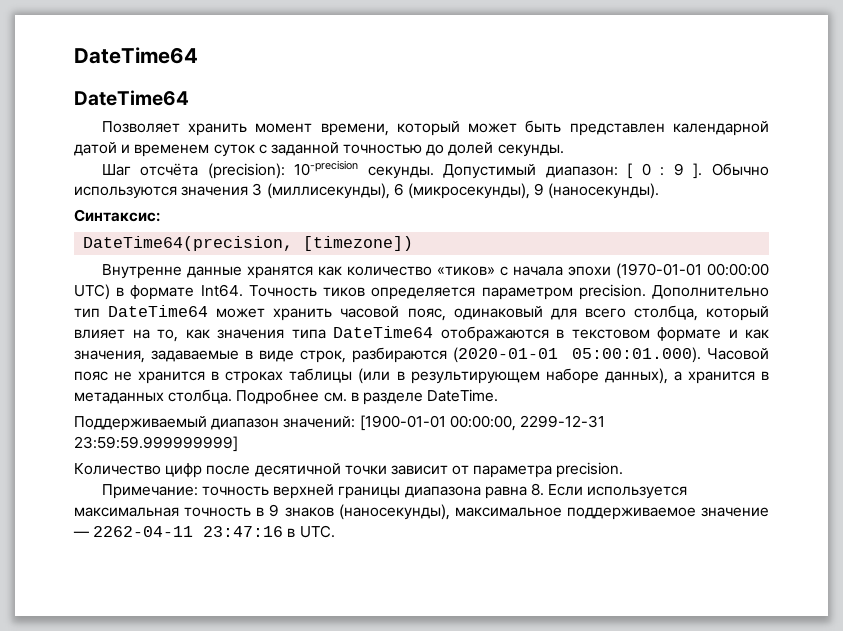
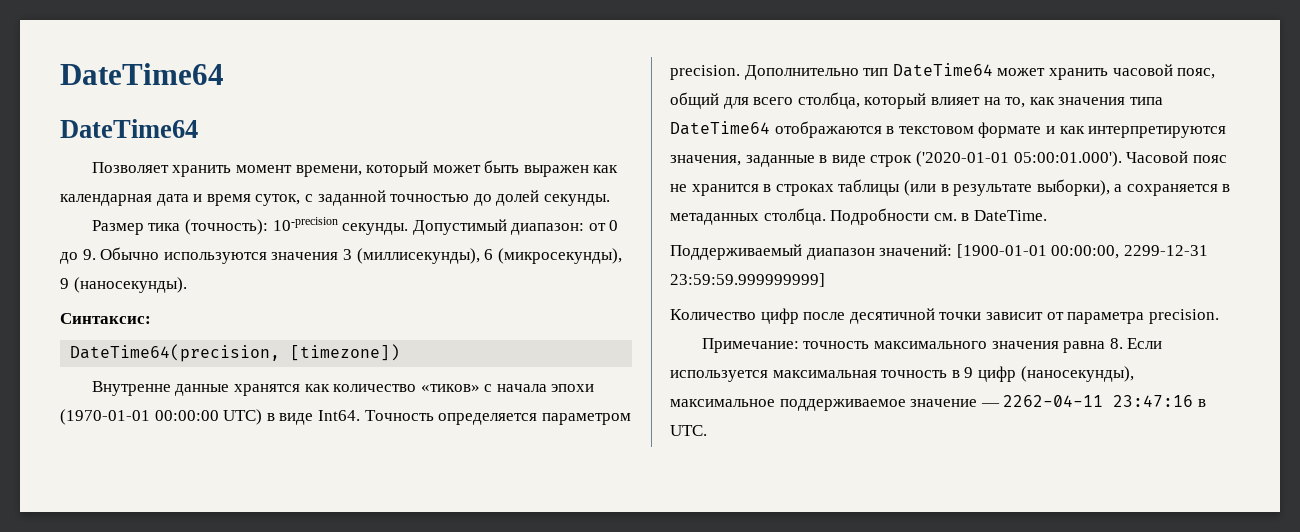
[569,121,769,136] [74,142,255,157] представлен календарной датой и временем суток -> [523,165,619,177] [60,194,301,206] выражен как календарная дата и время суток,
[101,163,285,179] Шаг отсчёта (precision): -> [91,219,268,235] Размер тика (точность):
[627,163,703,179] [ 0 : 9 ]. -> [588,220,619,231] [60,249,96,264] от 0 до 9.
[130,285,195,300] формате -> [279,413,314,425] виде
[323,287,366,297] тиков -> (434, 415) none
[453,306,543,320] одинаковый -> [670,92,719,109] общий
[74,347,702,363] значения, задаваемые в виде строк, разбираются (2020-01-01 05:00:01.000). -> [1088,126,1227,138] [670,151,1122,167] интерпретируются значения, заданные в виде строк ('2020-01-01 05:00:01.000').
[410,368,755,384] результирующем наборе данных), а хранится -> [953,179,1218,196] результате выборки), а сохраняется
[236,389,320,405] Подробнее -> [830,208,930,225] Подробности
[362,392,423,405] разделе -> (970, 217) none
[273,484,481,499] верхней границы диапазона -> [873,341,1059,349] максимального значения
[284,507,334,517] знаков -> [977,366,1016,382] цифр

